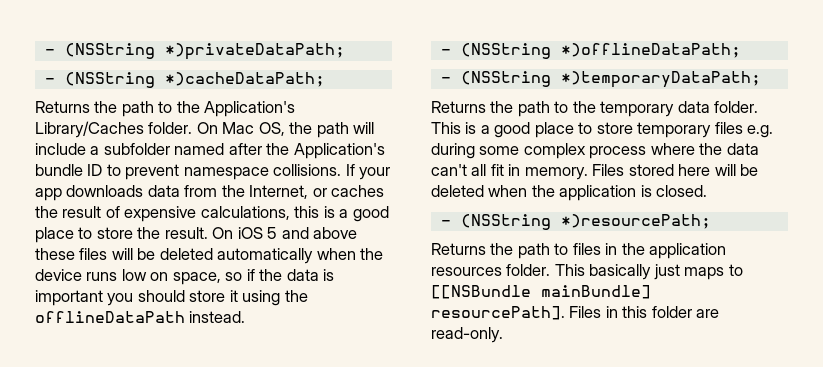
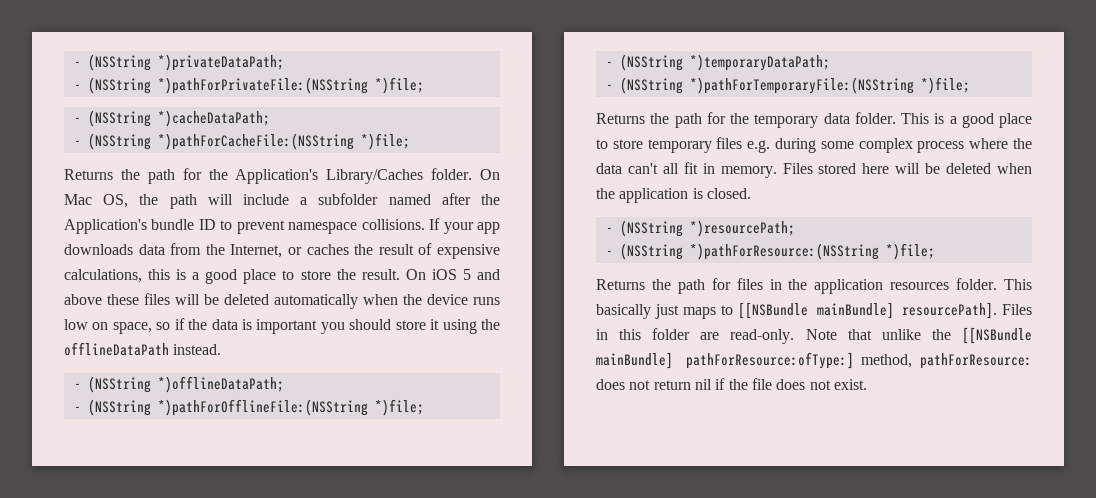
(345, 51) none -> [73,77,424,94] // - (NSString *)pathForPrivateFile:(NSString *)file;
[35,101,173,117] // Returns the path to -> [73,133,410,150] [64,168,202,184] // - (NSString *)pathForCacheFile:(NSString *)file; // Returns the path for
(741, 50) none -> [73,399,424,416] // - (NSString *)pathForOfflineFile:(NSString *)file;
[431,101,569,117] // Returns the path to -> [605,77,970,94] [596,112,726,128] // - (NSString *)pathForTemporaryFile:(NSString *)file; // Returns the path for
[431,243,569,259] // Returns the path to -> [605,243,935,260] [596,278,731,294] // - (NSString *)pathForResource:(NSString *)file; // Returns the path for
(503, 335) none -> [805,327,1032,344] [596,352,1032,369] [596,378,867,390] Note that unlike the [[NSBundle mainBundle] pathForResource:ofType:] method, pathForResource: does not return nil if the file does not exist.

